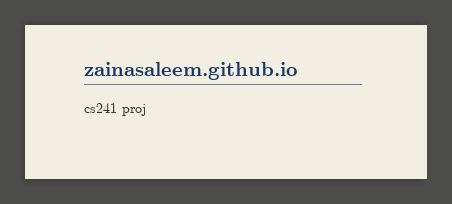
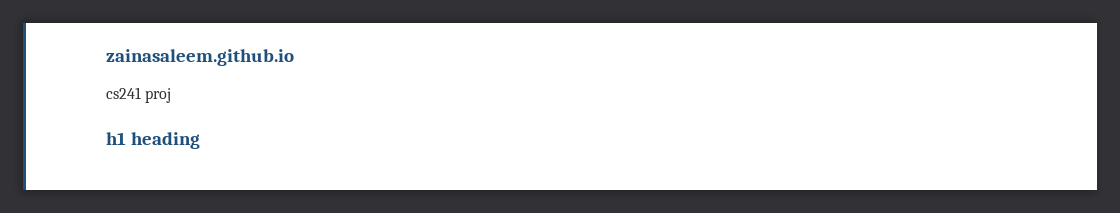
(146, 110) none -> [106,132,200,149] // h1 heading

